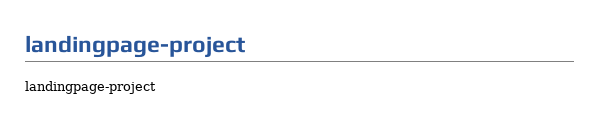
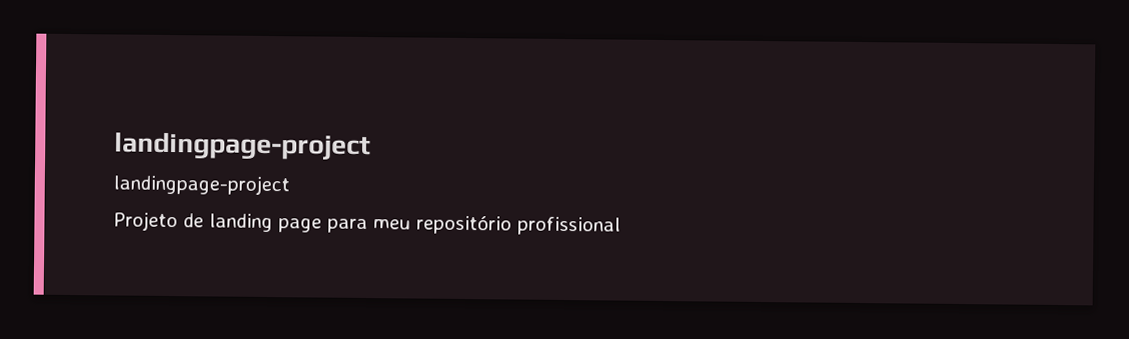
(156, 87) none -> [113,211,621,236] // Projeto de landing page para meu repositório profissional

